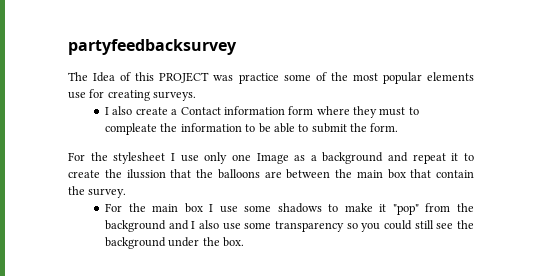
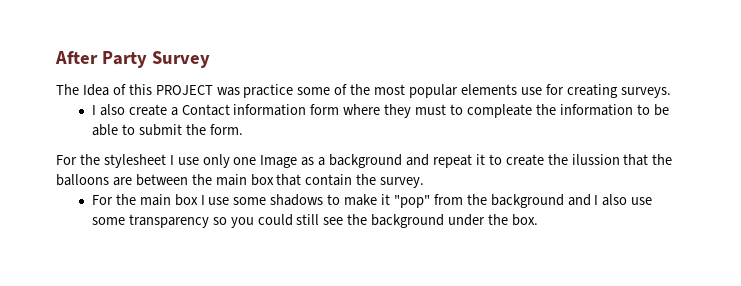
[68,39,237,55] partyfeedbacksurvey -> [55,51,210,68] After Party Survey

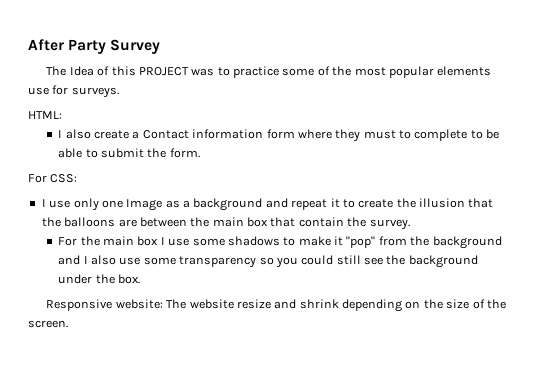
(240, 91) none -> [217,67,230,76] to
[566,84,618,98] creating -> (69, 90) none
(671, 92) none -> [28,111,62,119] // HTML:
[466,104,633,118] compleate the information -> [414,129,468,141] complete
[79,154,166,168] the stylesheet -> [50,174,78,183] CSS: //
[571,154,620,165] ilussion -> [419,198,465,208] illusion
(538, 220) none -> [46,299,506,312] [28,320,68,328] // Responsive website: The website resize and shrink depending on the size of the screen.

